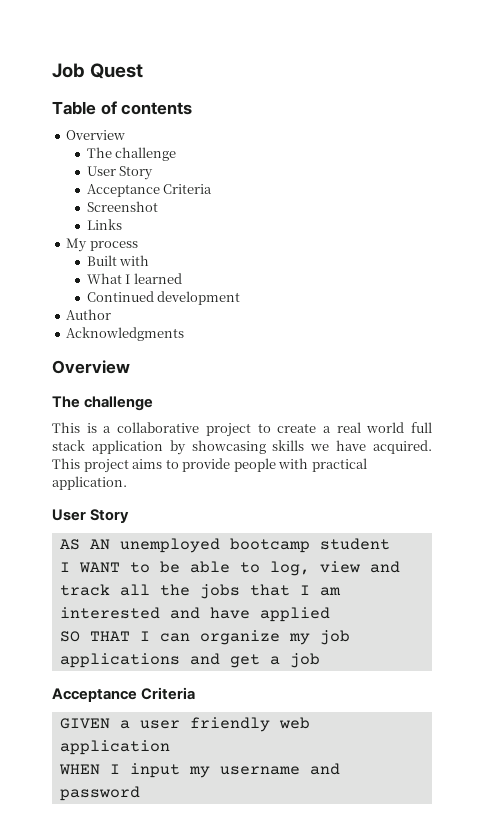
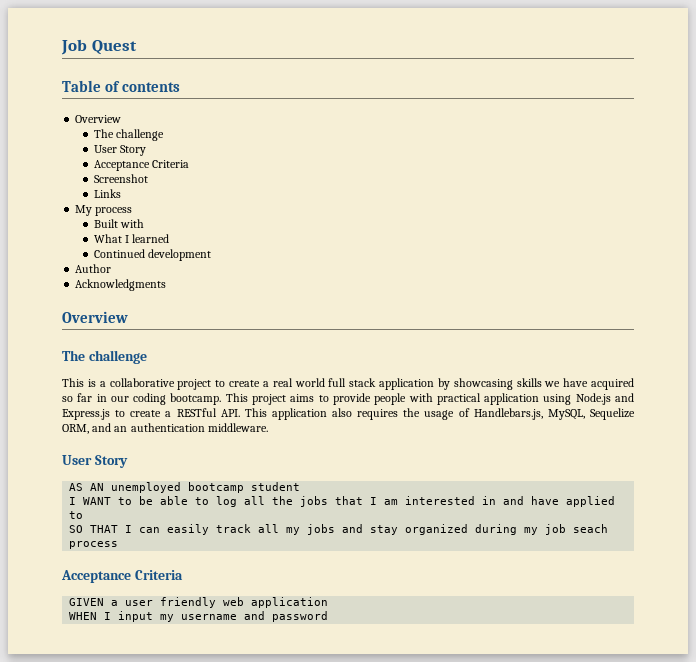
[372,440,432,454] acquired. -> [590,378,634,390] [62,393,222,405] acquired so far in our coding bootcamp.
[52,476,127,490] application. -> [484,393,634,405] [62,408,635,420] [62,423,268,434] application using Node.js and Express.js to create a RESTful API. This application also requires the usage of Handlebars.js, MySQL, Sequelize ORM, and an authentication middleware.
[269,561,400,576] [59,584,110,596] log, view and track -> [216,496,238,507] log
(160, 613) none -> [482,496,497,505] in
(330, 614) none -> [69,511,84,519] to
[199,630,350,645] [59,653,320,668] organize my job applications and get a job -> [167,524,609,535] [69,541,119,549] easily track all my jobs and stay organized during my job seach process

